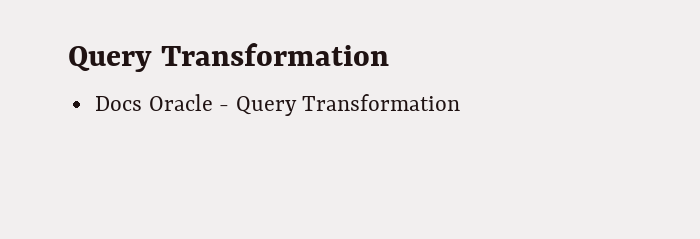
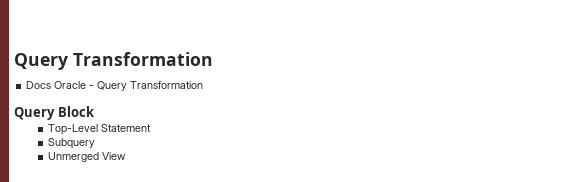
(461, 102) none -> [14,106,95,120] [48,124,152,135] [48,138,96,149] [48,152,127,162] // Query Block // Top-Level Statement // Subquery // Unmerged View

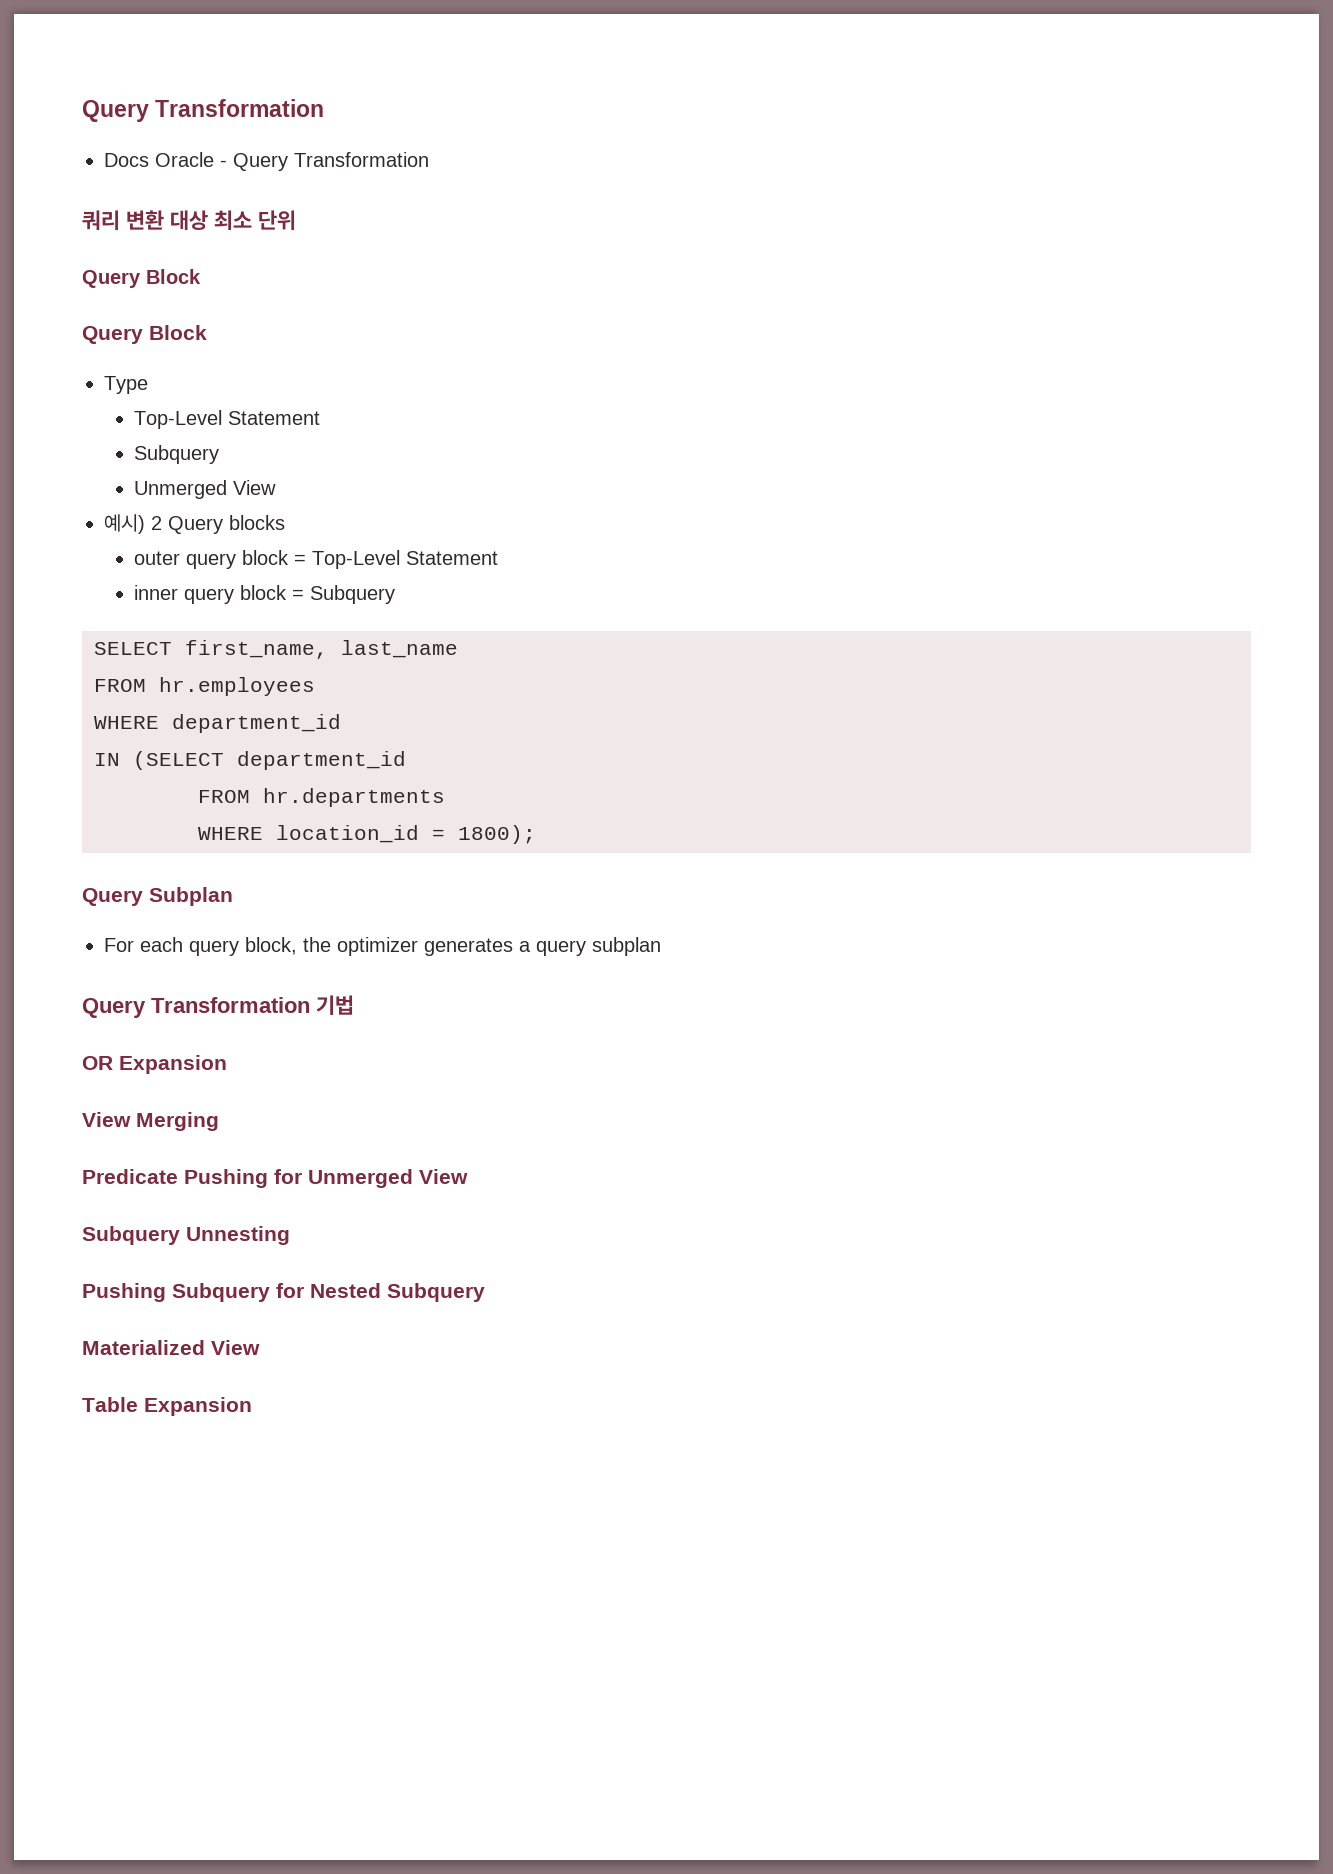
[14,106,95,120] // Query Block -> [82,210,296,231] [82,269,201,288] [82,325,207,344] [104,376,148,394] // 쿼리 변환 대상 최소 단위 // Query Block // Query Block // Type
(127, 156) none -> [104,514,285,534] [133,550,498,569] [133,585,395,604] [94,640,458,659] [94,677,315,696] [94,714,341,733] [94,751,406,770] [198,788,445,807] [198,825,536,844] [82,887,233,906] [104,937,661,956] [82,995,354,1018] [82,1055,227,1074] [82,1112,219,1131] [82,1169,468,1188] [82,1226,290,1245] [82,1283,485,1302] [82,1340,260,1355] [82,1397,252,1416] // 예시) 2 Query blocks // outer query block = Top-Level Statement // inner query block = Subquery // SELECT first_name, last_name // FROM hr.employees // WHERE department_id // IN (SELECT department_id // FROM hr.departments // WHERE location_id = 1800); // Query Subplan // For each query block, the optimizer generates a query subplan // Query Transformation 기법 // OR Expansion // View Merging // Predicate Pushing for Unmerged View // Subquery Unnesting // Pushing Subquery for Nested Subquery // Materialized View // Table Expansion

